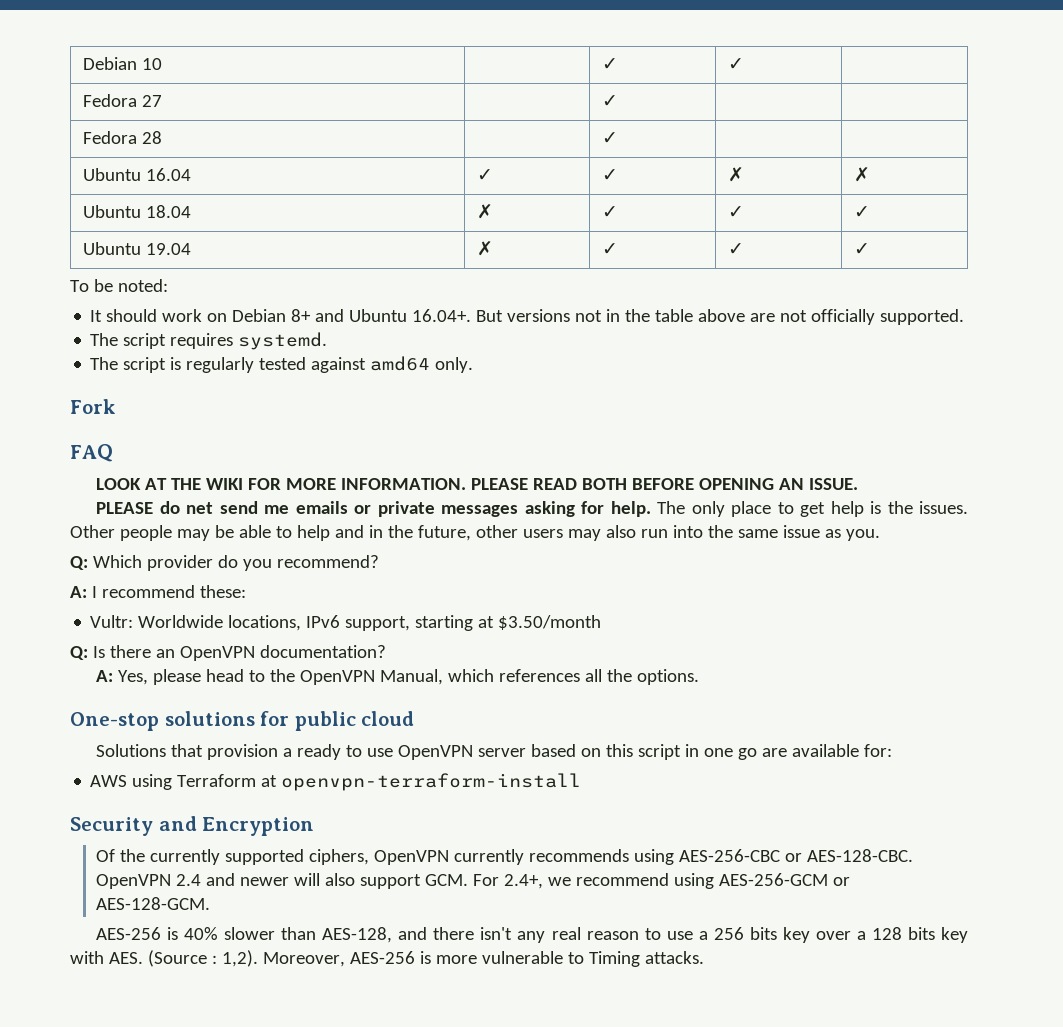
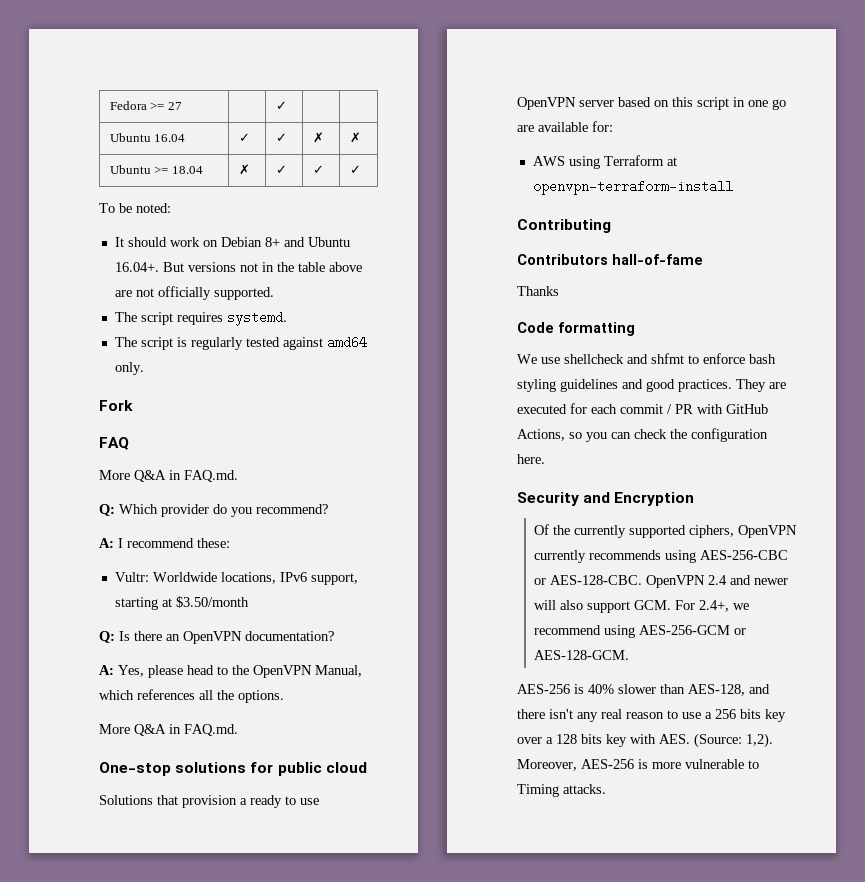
[83,57,163,70] [602,58,619,70] [728,58,745,70] [83,94,138,107] Debian 10 | | ✓ | ✓ | // Fedora -> [109,101,165,110] Fedora >=
[83,131,163,144] [602,132,619,144] // Fedora 28 | | ✓ | | -> (287, 105) none
(142, 211) none -> [154,166,169,174] >=
[83,242,192,255] [477,241,494,256] [602,243,619,255] [728,243,745,255] [854,243,871,255] // Ubuntu 19.04 | ✗ | ✓ | ✓ | ✓ -> (361, 169) none
[96,478,859,490] [96,501,969,517] [70,525,880,541] LOOK AT THE WIKI FOR MORE INFORMATION. PLEASE READ BOTH BEFORE OPENING AN ISSUE. // PLEASE do net send me emails or private messages asking for help. The only place to get help is the issues. Other people may be able to help and in the future, other users may also run into the same issue as you. -> [99,470,238,482] More Q&A in FAQ.md.
(700, 677) none -> [99,724,238,736] // More Q&A in FAQ.md.
(582, 782) none -> [517,219,611,233] [517,254,703,265] [517,286,559,296] [517,322,635,336] [517,353,776,364] [517,379,786,392] [517,403,768,414] [517,428,768,442] [517,454,545,464] // Contributing // Contributors hall-of-fame // Thanks // Code formatting // We use shellcheck and shfmt to enforce bash styling guidelines and good practices. They are executed for each commit / PR with GitHub Actions, so you can check the configuration here.
[147,950,217,967] (Source : -> [694,733,742,748] (Source:

